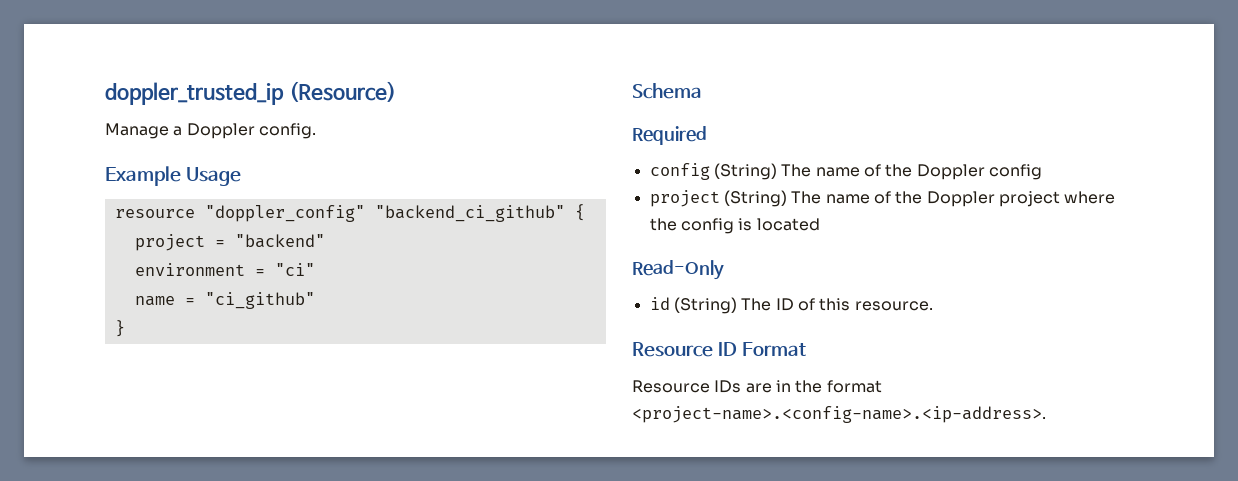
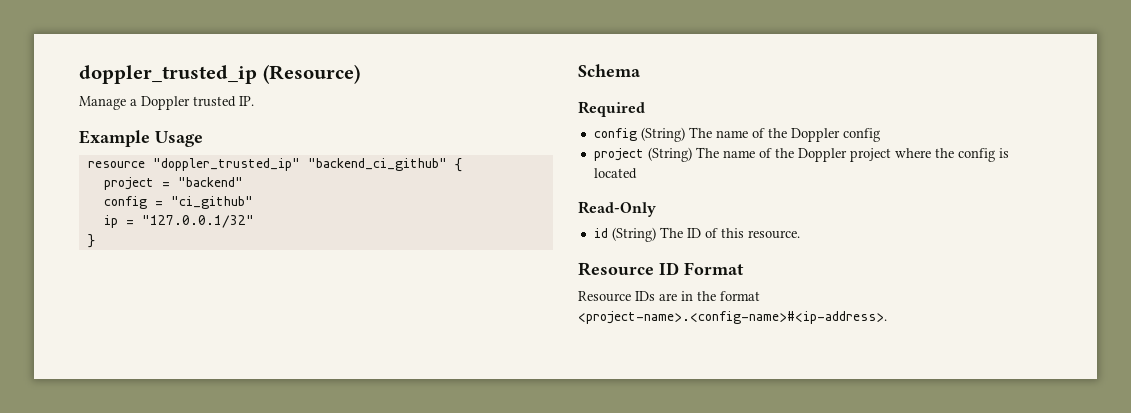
[258,123,316,139] config. -> [193,96,254,107] trusted IP.
[204,205,365,222] "doppler_config" -> [152,158,300,171] "doppler_trusted_ip"
[134,263,315,276] [134,296,175,306] environment = "ci" // name -> [103,196,147,209] config
(315, 300) none -> [103,215,254,228] // ip = "127.0.0.1/32"
[632,406,1046,423] <project-name>.<config-name>.<ip-address>. -> [578,311,887,324] <project-name>.<config-name>#<ip-address>.

